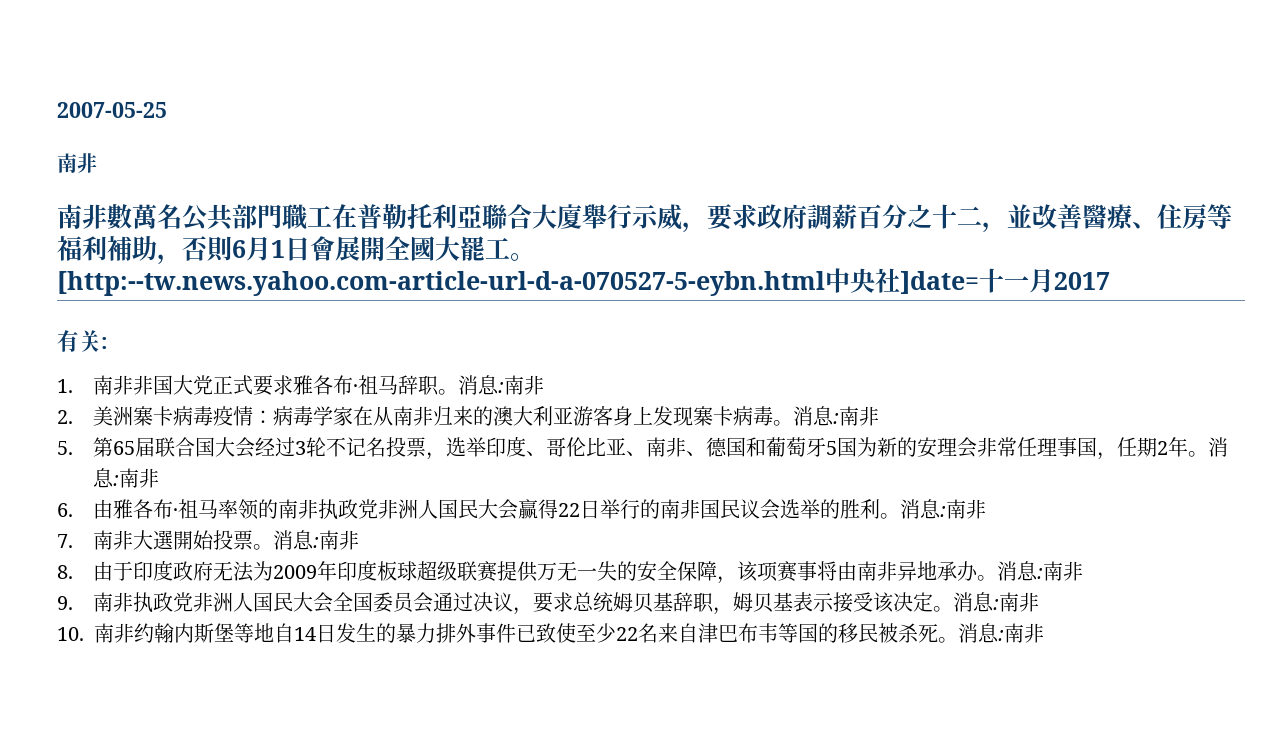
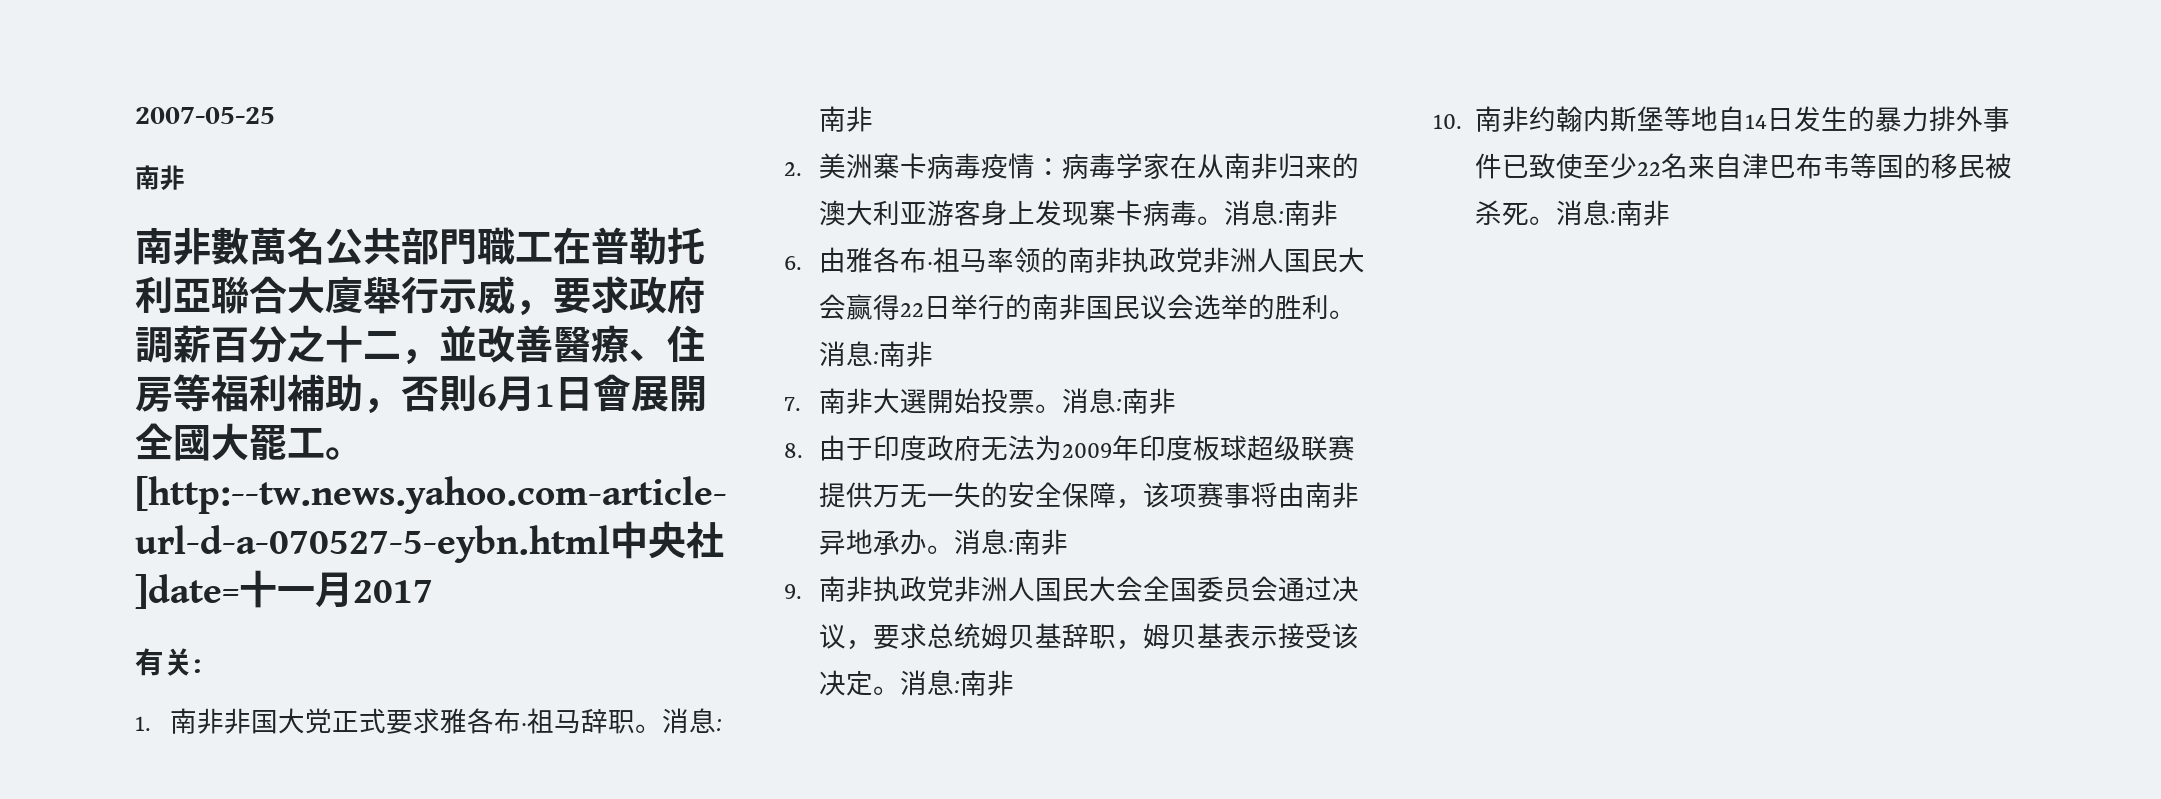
[57,436,1229,460] [93,468,160,488] // 5.第65届联合国大会经过3轮不记名投票，选举印度、哥伦比亚、南非、德国和葡萄牙5国为新的安理会非常任理事国，任期2年。消息:南非 -> (1338, 213) none

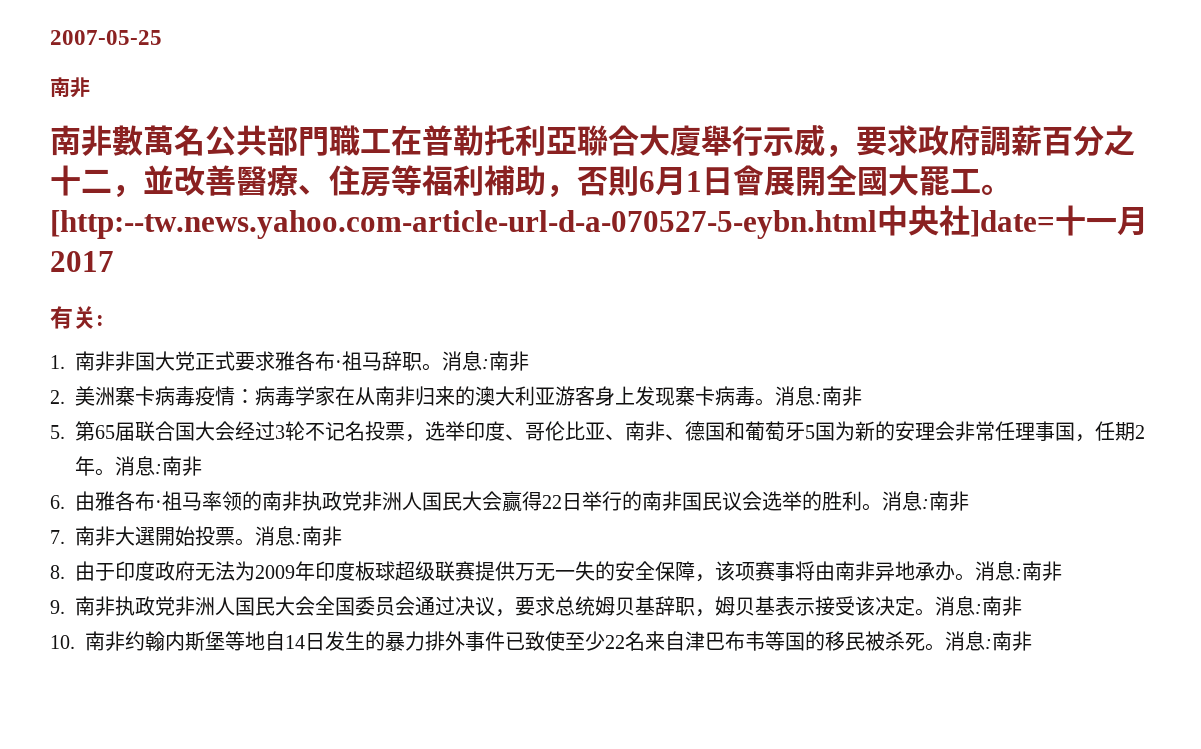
(1338, 213) none -> [50,421,1146,442] [75,456,203,476] // 5.第65届联合国大会经过3轮不记名投票，选举印度、哥伦比亚、南非、德国和葡萄牙5国为新的安理会非常任理事国，任期2年。消息:南非

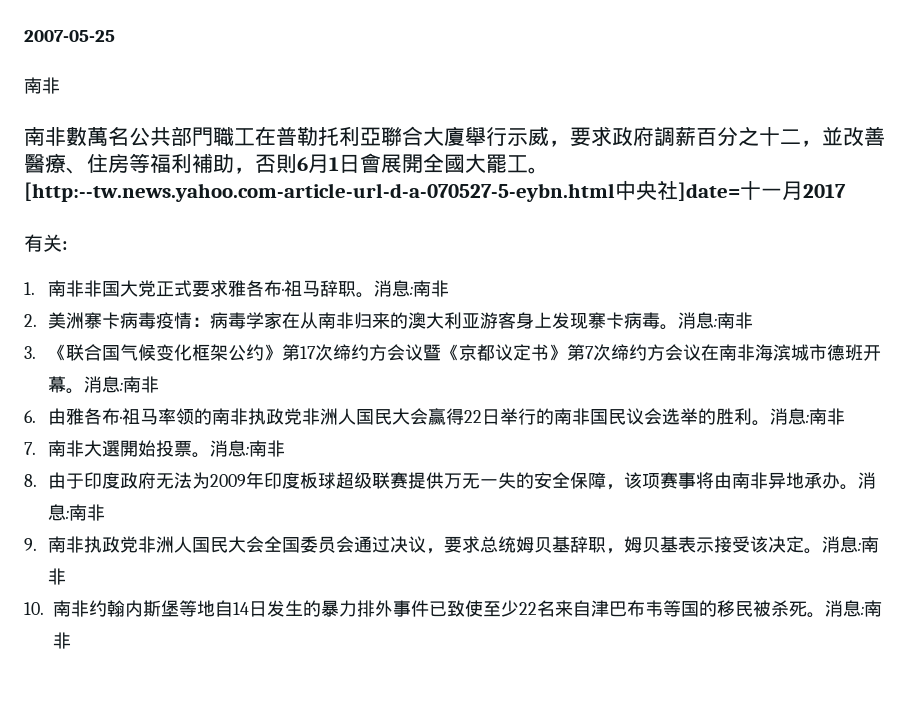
[50,421,1146,442] [75,456,96,476] 5.第65届联合国大会经过3轮不记名投票，选举印度、哥伦比亚、南非、德国和葡萄牙5国为新的安理会非常任理事国，任期2年 -> [24,344,881,361] [47,376,66,393] 3.《联合国气候变化框架公约》第17次缔约方会议暨《京都议定书》第7次缔约方会议在南非海滨城市德班开幕

